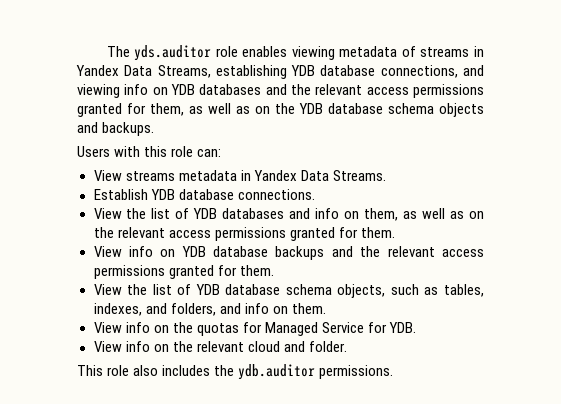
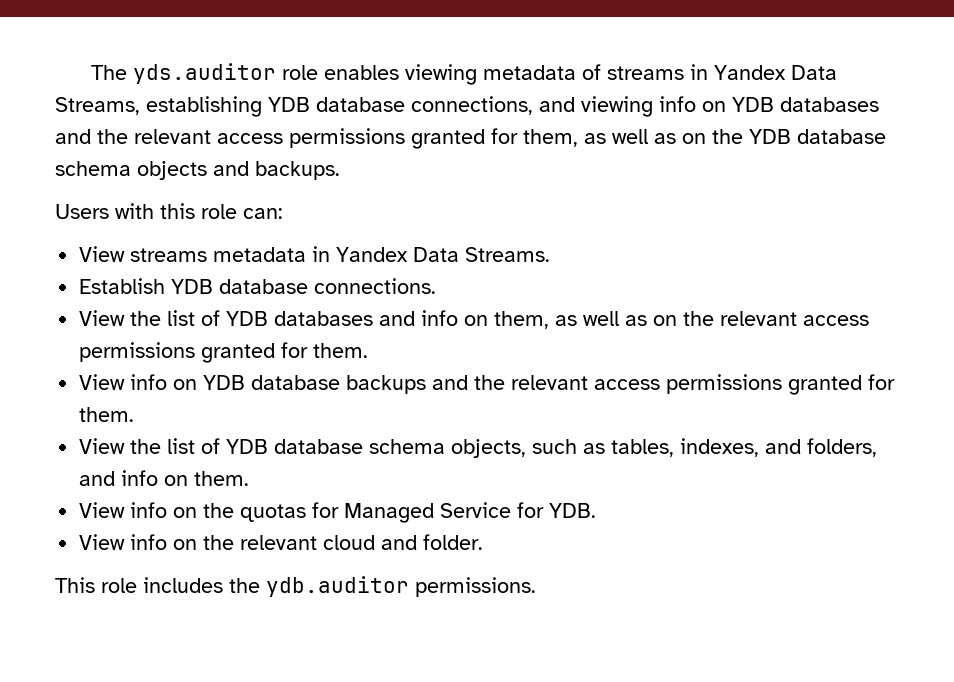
[133,365,159,376] also -> (137, 585) none

